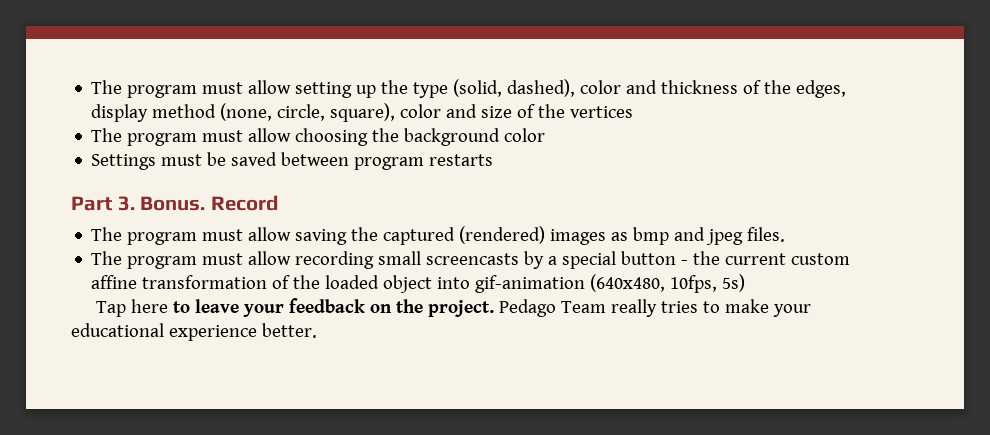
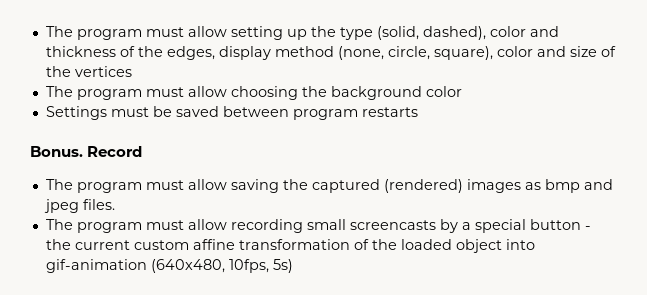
[71,196,135,211] Part 3. -> (418, 112) none
[95,298,811,317] [71,323,317,341] // Tap here to leave your feedback on the project. Pedago Team really tries to make your educational experience better. -> (293, 266) none

